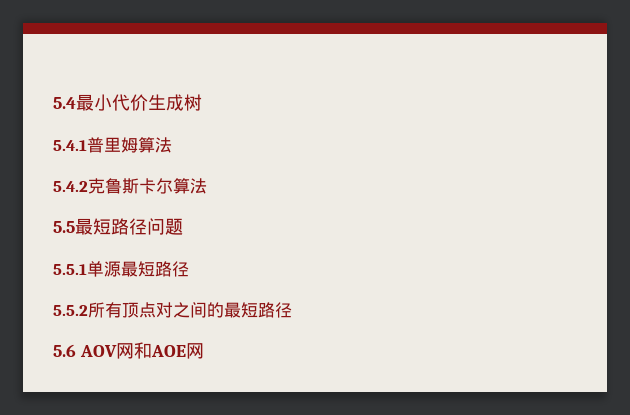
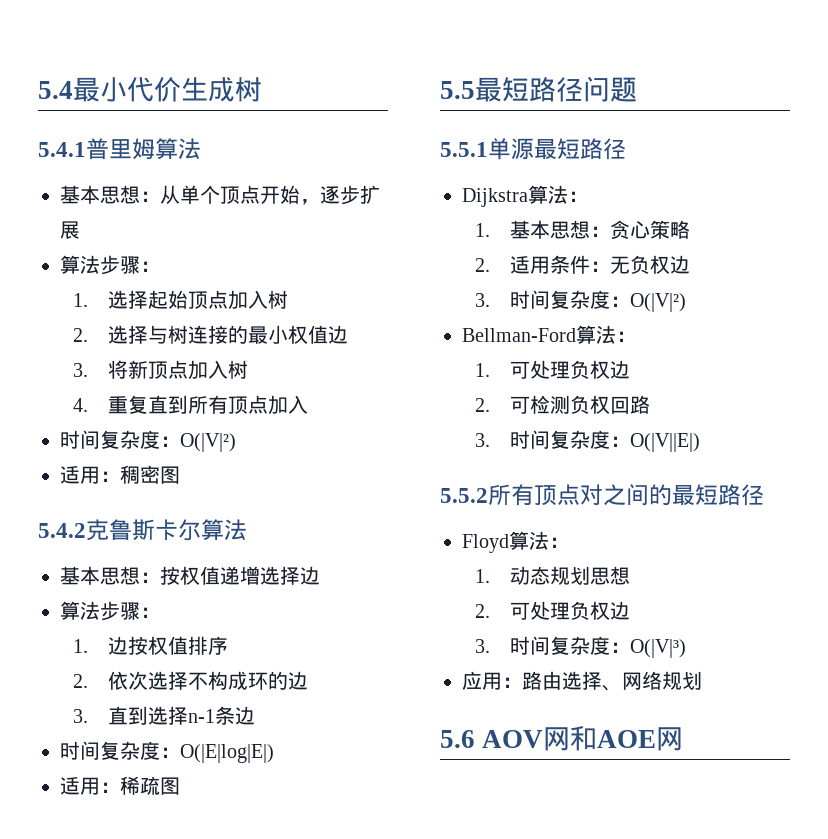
(172, 145) none -> [60,185,380,205] [60,221,80,239] [60,255,160,275] [72,290,288,310] [72,325,348,344] [72,360,248,380] [72,395,308,415] [60,430,236,452] [60,465,180,484] // 基本思想：从单个顶点开始，逐步扩展 // 算法步骤： // 1.选择起始顶点加入树 // 2.选择与树连接的最小权值边 // 3.将新顶点加入树 // 4.重复直到所有顶点加入 // 时间复杂度：O(|V|²) // 适用：稠密图
(207, 186) none -> [60,566,320,585] [60,601,160,621] [72,636,228,655] [72,671,308,690] [72,706,255,725] [60,741,274,763] [60,776,180,795] // 基本思想：按权值递增选择边 // 算法步骤： // 1.边按权值排序 // 2.依次选择不构成环的边 // 3.直到选择n-1条边 // 时间复杂度：O(|E|log|E|) // 适用：稀疏图
(189, 269) none -> [462,185,588,207] [474,220,690,240] [474,255,690,274] [474,290,686,312] [462,325,636,344] [474,360,630,379] [474,395,650,414] [474,430,700,452] // Dijkstra算法： // 1.基本思想：贪心策略 // 2.适用条件：无负权边 // 3.时间复杂度：O(|V|²) // Bellman-Ford算法： // 1.可处理负权边 // 2.可检测负权回路 // 3.时间复杂度：O(|V||E|)
(292, 310) none -> [462,531,569,553] [474,566,630,585] [474,601,630,620] [474,636,686,658] [462,671,702,691] // Floyd算法： // 1.动态规划思想 // 2.可处理负权边 // 3.时间复杂度：O(|V|³) // 应用：路由选择、网络规划

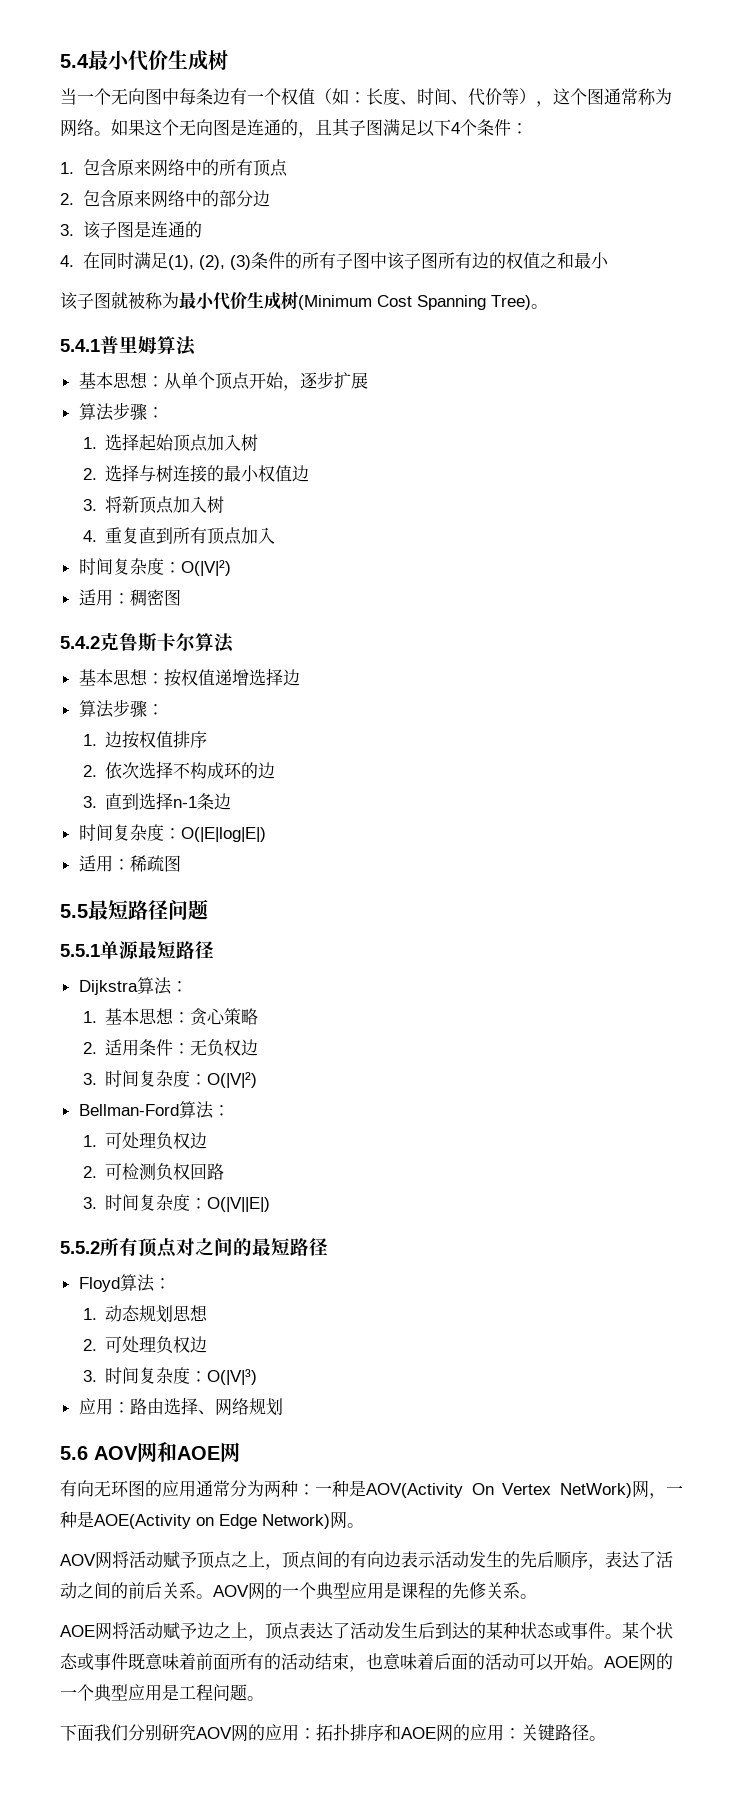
(262, 89) none -> [60,88,672,107] [60,118,528,138] [60,159,288,177] [60,190,270,208] [60,221,202,239] [60,252,609,270] [60,291,548,310] // 当一个无向图中每条边有一个权值（如：长度、时间、代价等），这个图通常称为网络。如果这个无向图是连通的，且其子图满足以下4个条件： // 1.包含原来网络中的所有顶点 // 2.包含原来网络中的部分边 // 3.该子图是连通的 // 4.在同时满足(1), (2), (3)条件的所有子图中该子图所有边的权值之和最小 // 该子图就被称为最小代价生成树(Minimum Cost Spanning Tree)。
(684, 739) none -> [60,1480,683,1499] [60,1511,364,1529] [60,1551,673,1570] [60,1582,537,1600] [60,1622,673,1641] [60,1653,673,1672] [60,1684,264,1702] [60,1724,606,1742] // 有向无环图的应用通常分为两种：一种是AOV(Activity On Vertex NetWork)网，一种是AOE(Activity on Edge Network)网。 // AOV网将活动赋予顶点之上，顶点间的有向边表示活动发生的先后顺序，表达了活动之间的前后关系。AOV网的一个典型应用是课程的先修关系。 // AOE网将活动赋予边之上，顶点表达了活动发生后到达的某种状态或事件。某个状态或事件既意味着前面所有的活动结束，也意味着后面的活动可以开始。AOE网的一个典型应用是工程问题。 // 下面我们分别研究AOV网的应用：拓扑排序和AOE网的应用：关键路径。

